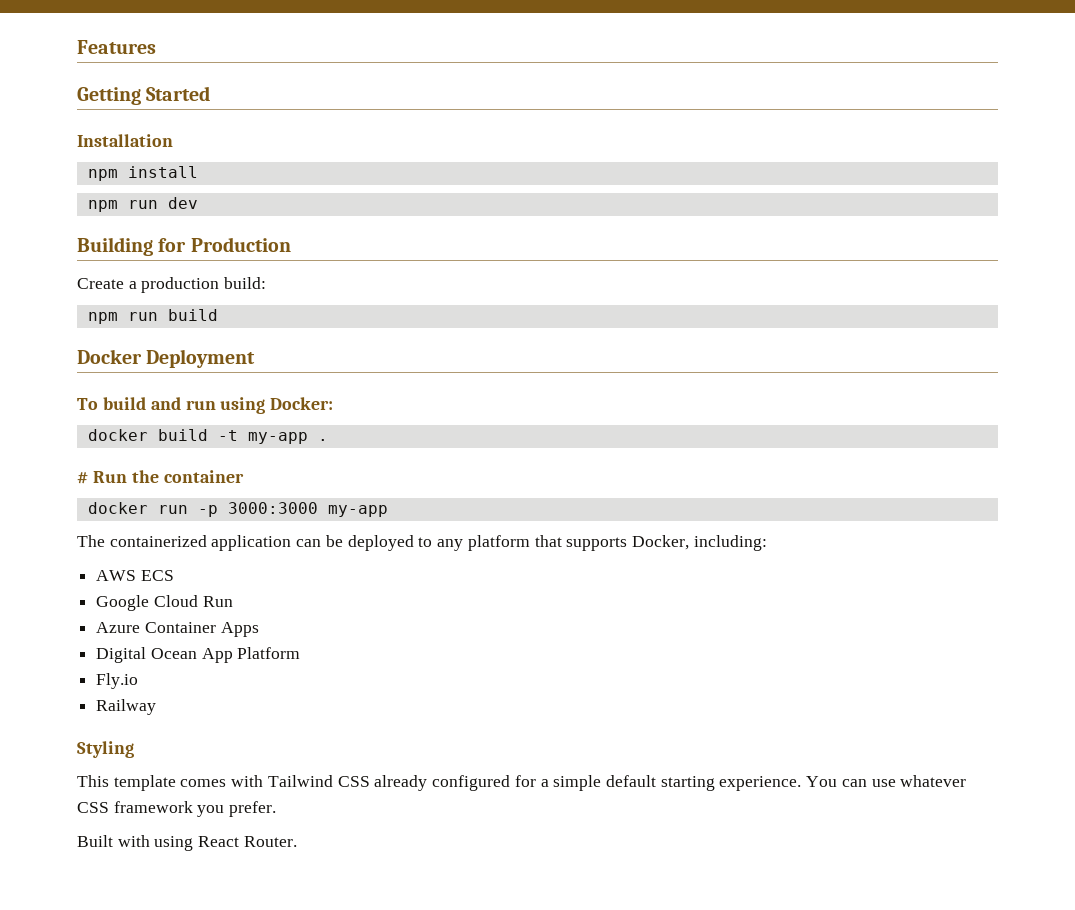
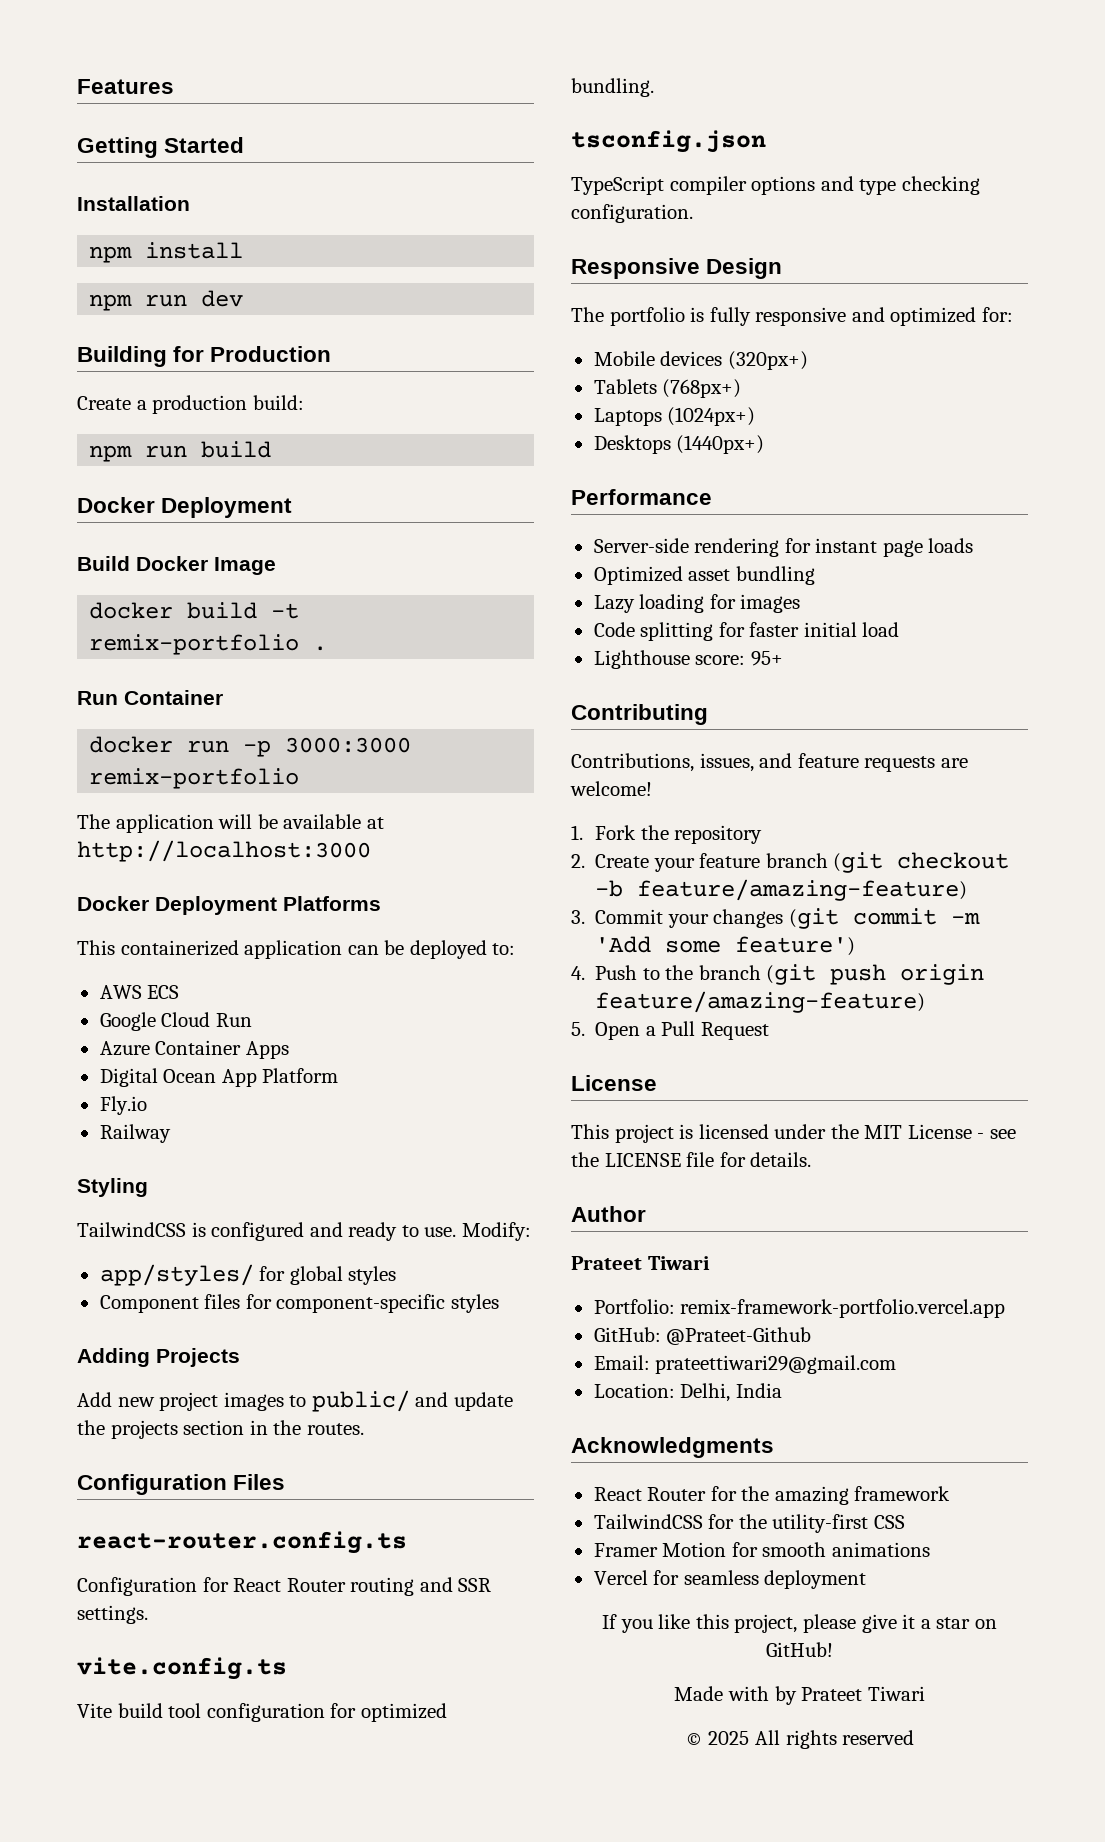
[77,397,334,414] To build and run using Docker: -> [77,556,276,575] Build Docker Image
[247,432,308,444] my-app -> [89,634,300,655] remix-portfolio
[77,470,244,484] # Run the container -> [77,690,223,705] Run Container
[327,505,388,517] [77,535,105,547] my-app // The -> [89,768,300,789] [77,814,384,833] [77,840,371,862] [77,896,381,915] [77,940,115,955] remix-portfolio // The application will be available at http://localhost:3000 // Docker Deployment Platforms // This
[418,535,767,551] to any platform that supports Docker, including: -> [492,943,516,955] to:
[77,775,967,791] [77,801,277,817] [77,835,297,851] This template comes with Tailwind CSS already configured for a simple default starting experience. You can use whatever CSS framework you prefer. // Built with using React Router. -> [77,1222,531,1241] [99,1264,397,1286] [99,1294,499,1313] [77,1348,240,1367] [77,1390,513,1412] [77,1420,364,1439] [77,1474,286,1495] [77,1531,407,1554] [77,1577,492,1596] [77,1605,148,1624] [77,1657,287,1680] [77,1703,447,1722] [571,78,654,97] [571,130,766,153] [571,176,980,195] [571,204,693,223] [571,258,783,279] [571,307,1013,326] [593,351,808,370] [593,379,742,398] [593,407,756,426] [593,435,765,454] [571,489,712,505] [593,538,974,557] [593,566,815,585] [593,594,801,613] [593,622,900,641] [593,650,783,669] [571,704,708,725] [571,753,968,772] [570,781,652,796] [571,825,763,844] [571,852,1010,873] [595,879,968,901] [571,908,980,929] [595,936,856,956] [571,964,985,985] [595,991,926,1013] [571,1021,769,1040] [571,1075,657,1091] [571,1124,1016,1143] [571,1152,812,1167] [571,1206,646,1222] [571,1256,710,1270] [593,1299,1006,1318] [593,1327,812,1345] [593,1355,897,1374] [593,1383,782,1402] [571,1437,774,1458] [593,1486,951,1505] [593,1514,905,1533] [593,1542,930,1557] [593,1570,867,1589] [602,1614,997,1633] [766,1642,833,1657] [674,1686,925,1705] [684,1730,915,1749] TailwindCSS is configured and ready to use. Modify: // app/styles/ for global styles // Component files for component-specific styles // Adding Projects // Add new project images to public/ and update the projects section in the routes. // Configuration Files // react-router.config.ts // Configuration for React Router routing and SSR settings. // vite.config.ts // Vite build tool configuration for optimized bundling. // tsconfig.json // TypeScript compiler options and type checking configuration. // Responsive Design // The portfolio is fully responsive and optimized for: // Mobile devices (320px+) // Tablets (768px+) // Laptops (1024px+) // Desktops (1440px+) // Performance // Server-side rendering for instant page loads // Optimized asset bundling // Lazy loading for images // Code splitting for faster initial load // Lighthouse score: 95+ // Contributing // Contributions, issues, and feature requests are welcome! // 1. Fork the repository // 2. Create your feature branch (git checkout -b feature/amazing-feature) // 3. Commit your changes (git commit -m 'Add some feature') // 4. Push to the branch (git push origin feature/amazing-feature) // 5. Open a Pull Request // License // This project is licensed under the MIT License - see the LICENSE file for details. // Author // Prateet Tiwari // Portfolio: remix-framework-portfolio.vercel.app // GitHub: @Prateet-Github // Email: prateettiwari29@gmail.com // Location: Delhi, India // Acknowledgments // React Router for the amazing framework // TailwindCSS for the utility-first CSS // Framer Motion for smooth animations // Vercel for seamless deployment // If you like this project, please give it a star on GitHub! // Made with by Prateet Tiwari // © 2025 All rights reserved

